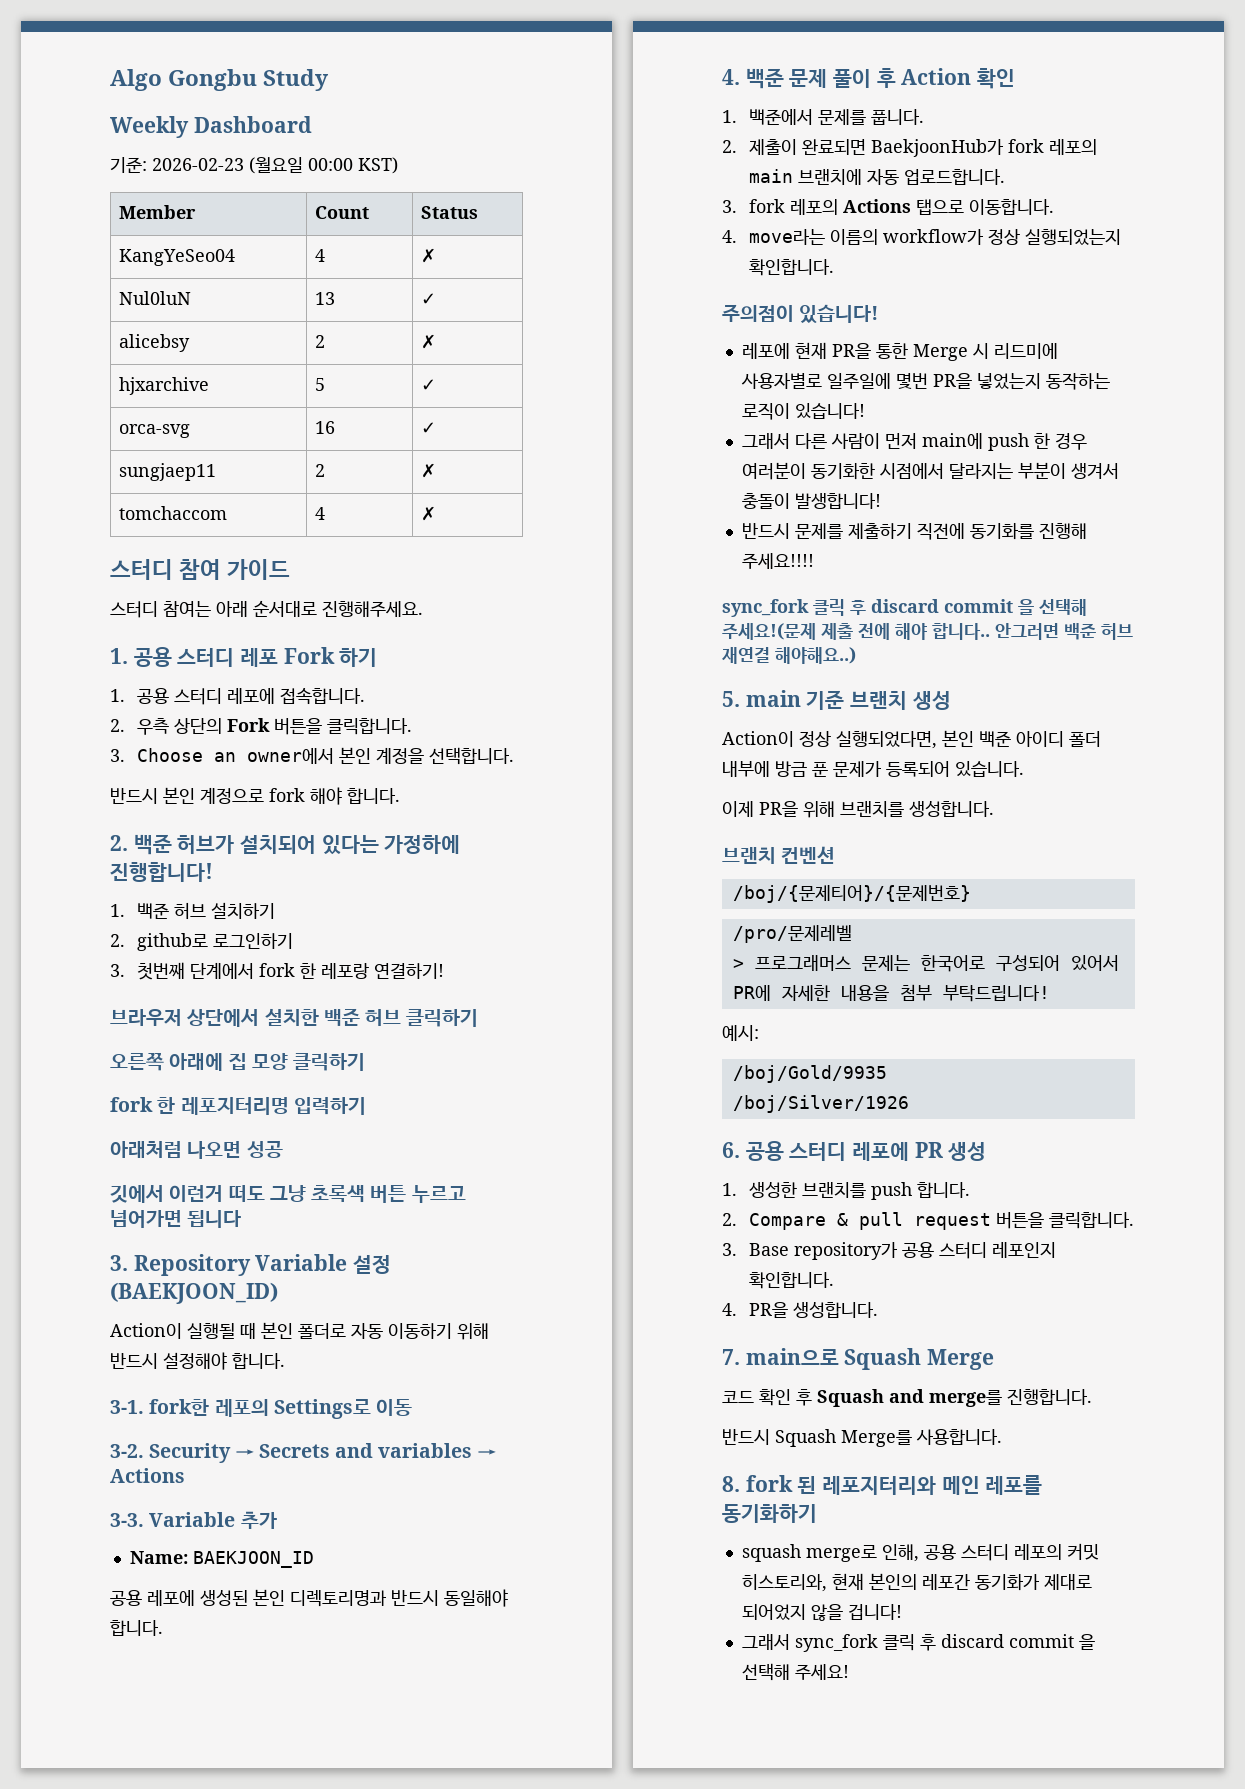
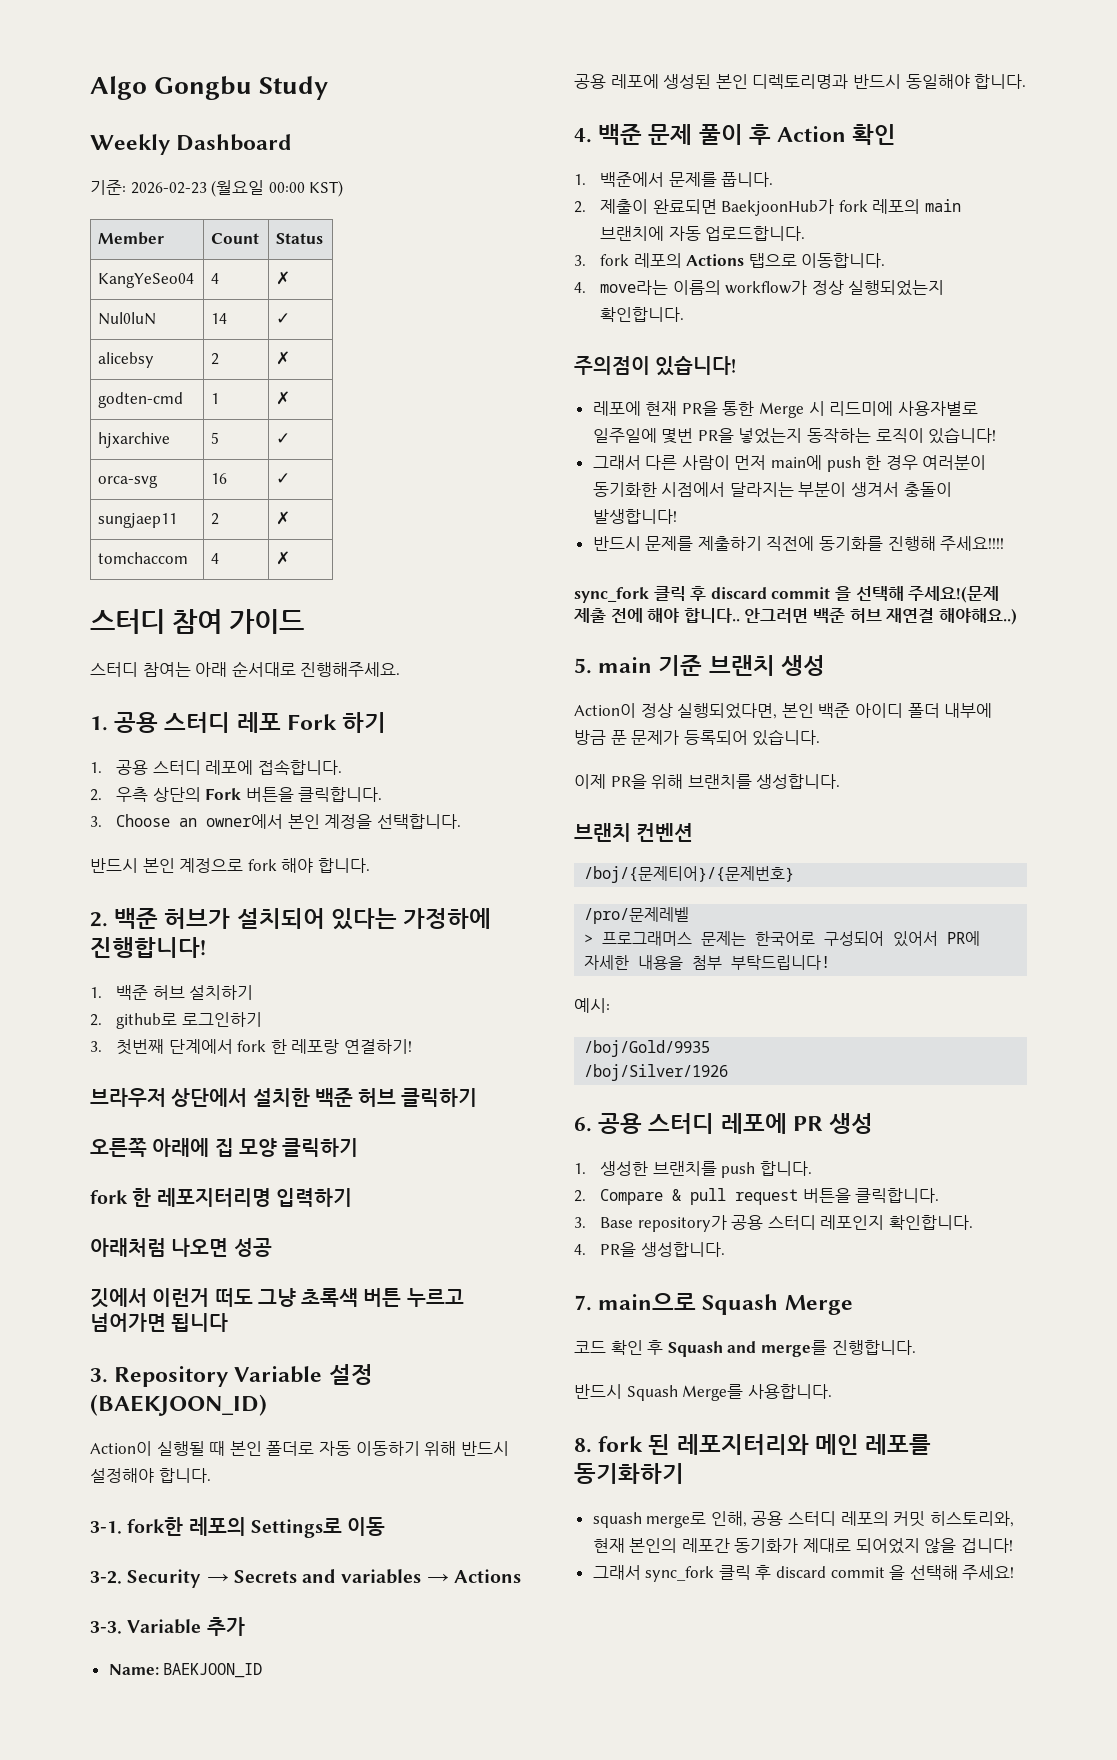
[314,292,335,305] 13 -> [211,313,228,324] 14
(436, 341) none -> [98,392,184,408] [211,393,220,404] [276,391,291,405] // godten-cmd | 1 | ✗

